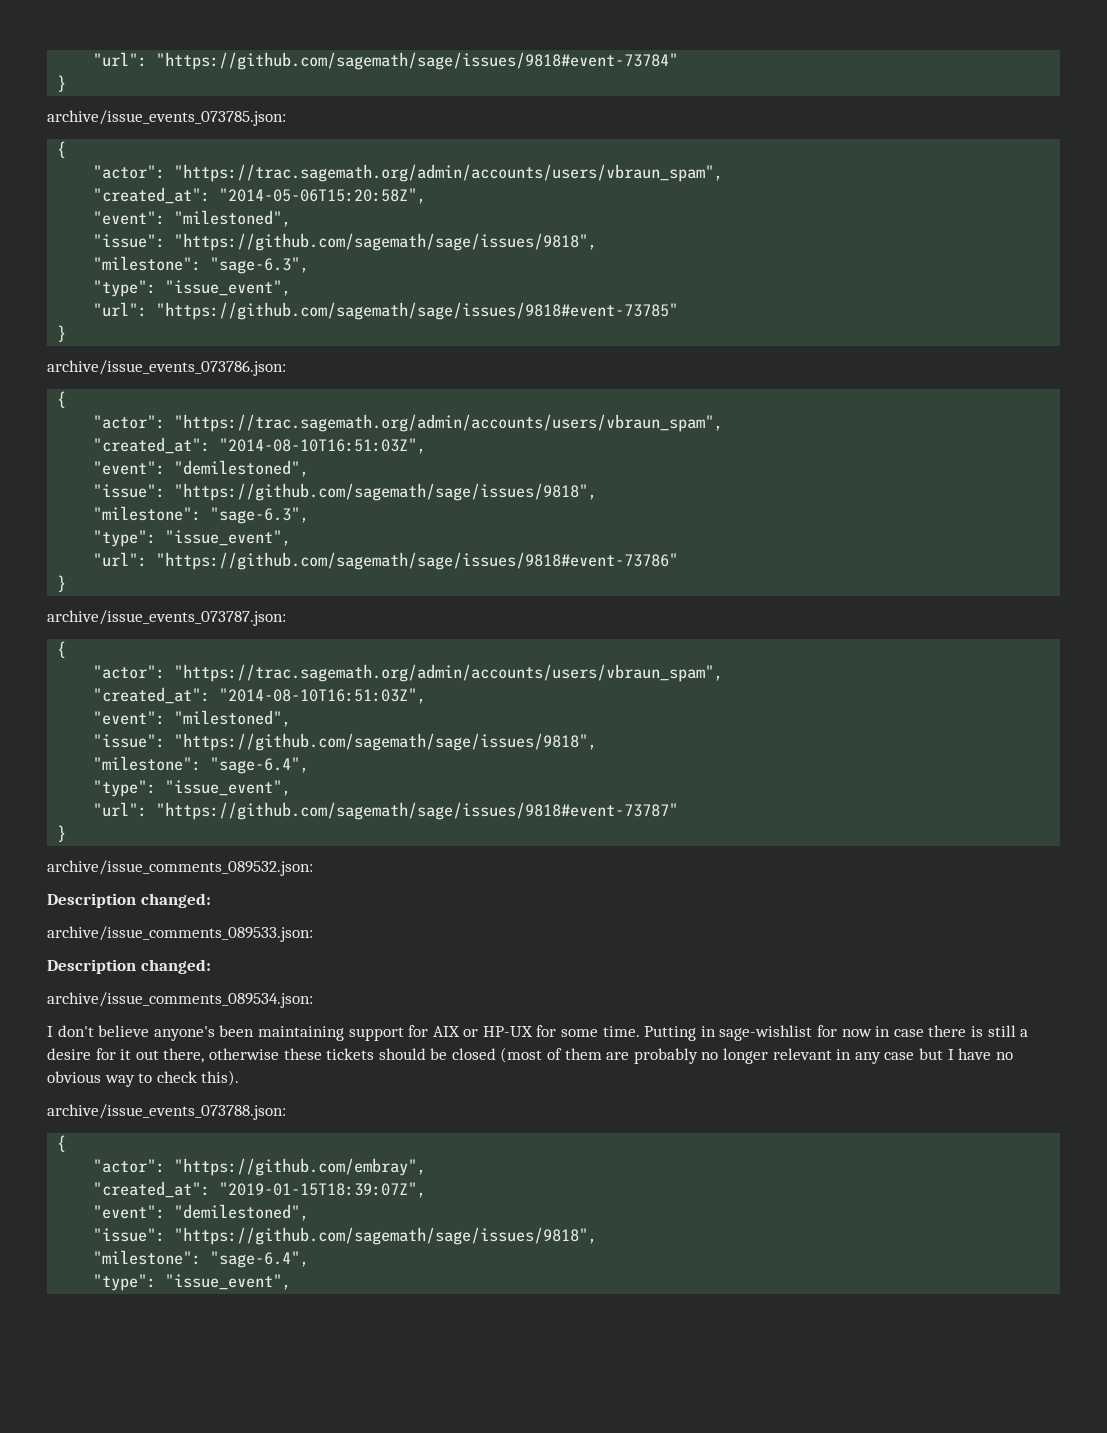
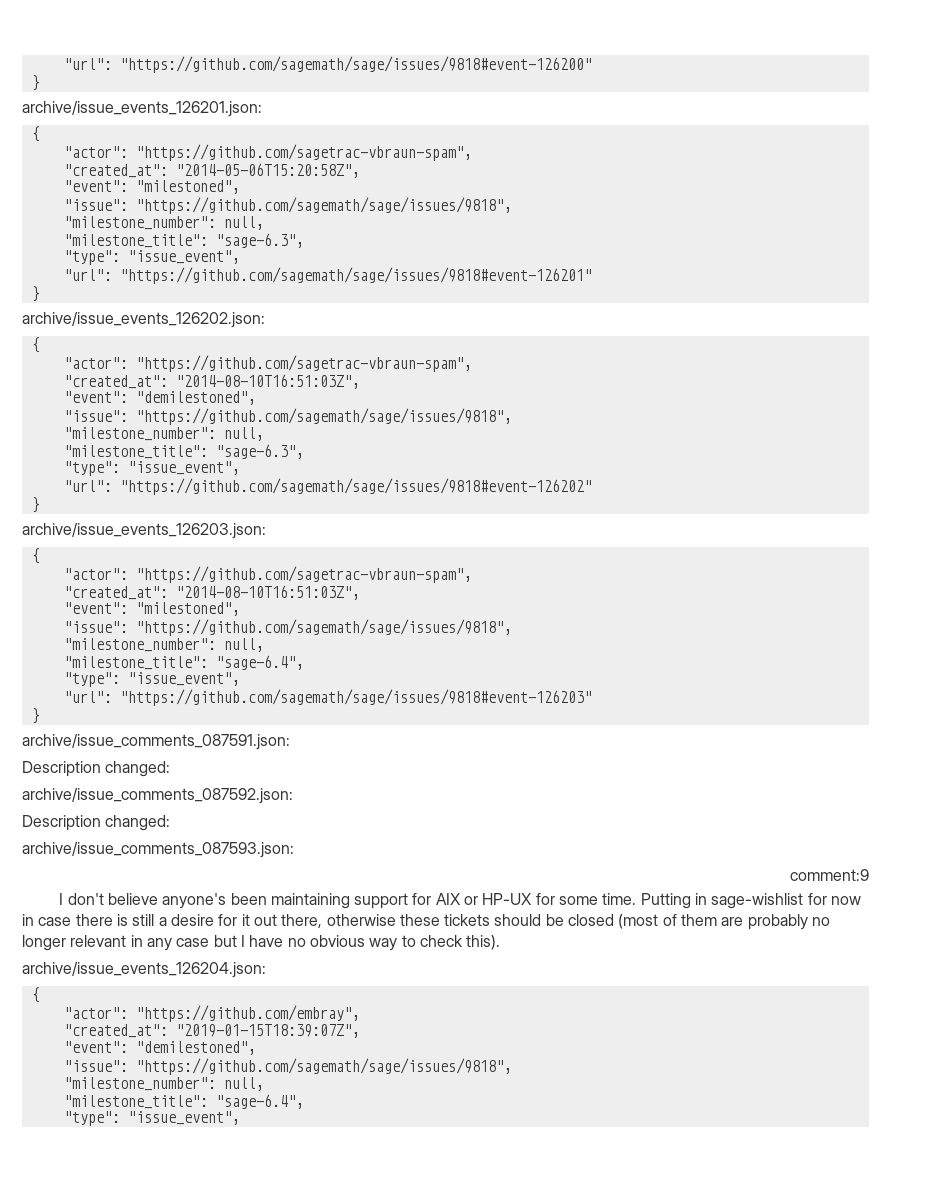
[93,52,679,70] [57,75,67,92] [47,110,286,126] [57,141,67,158] [93,164,724,182] "url": "https://github.com/sagemath/sage/issues/9818#event-73784" // } // archive/issue_events_073785.json: // { // "actor": "https://trac.sagemath.org/admin/accounts/users/vbraun_spam", -> [63,56,592,73] [31,75,40,91] [22,101,262,117] [31,126,40,142] [63,144,472,161] "url": "https://github.com/sagemath/sage/issues/9818#event-126200" // } // archive/issue_events_126201.json: // { // "actor": "https://github.com/sagetrac-vbraun-spam",
[93,256,310,274] [93,280,292,297] [93,302,679,320] [57,325,67,342] [47,360,286,376] [57,391,67,408] [93,414,724,432] "milestone": "sage-6.3", // "type": "issue_event", // "url": "https://github.com/sagemath/sage/issues/9818#event-73785" // } // archive/issue_events_073786.json: // { // "actor": "https://trac.sagemath.org/admin/accounts/users/vbraun_spam", -> [63,216,264,230] [63,233,304,248] [63,250,240,265] [63,267,592,284] [31,286,40,302] [22,312,265,328] [31,337,40,353] [63,355,472,372] "milestone_number": null, // "milestone_title": "sage-6.3", // "type": "issue_event", // "url": "https://github.com/sagemath/sage/issues/9818#event-126201" // } // archive/issue_events_126202.json: // { // "actor": "https://github.com/sagetrac-vbraun-spam",
[93,506,310,524] [93,530,292,547] [93,552,679,570] [57,575,67,592] [47,610,286,626] [57,641,67,658] [93,664,724,682] "milestone": "sage-6.3", // "type": "issue_event", // "url": "https://github.com/sagemath/sage/issues/9818#event-73786" // } // archive/issue_events_073787.json: // { // "actor": "https://trac.sagemath.org/admin/accounts/users/vbraun_spam", -> [63,427,264,441] [63,444,304,459] [63,461,240,476] [63,478,592,495] [31,497,40,513] [22,523,266,539] [31,548,40,564] [63,566,472,583] "milestone_number": null, // "milestone_title": "sage-6.3", // "type": "issue_event", // "url": "https://github.com/sagemath/sage/issues/9818#event-126202" // } // archive/issue_events_126203.json: // { // "actor": "https://github.com/sagetrac-vbraun-spam",
[93,756,202,771] "milestone": -> [63,638,264,652] [63,656,208,670] "milestone_number": null, // "milestone_title":
[156,802,679,820] [57,825,67,842] [47,860,313,876] [47,893,211,908] [47,926,313,942] [47,959,211,974] [47,992,313,1008] "https://github.com/sagemath/sage/issues/9818#event-73787" // } // archive/issue_comments_089532.json: // Description changed: // archive/issue_comments_089533.json: // Description changed: // archive/issue_comments_089534.json: -> [119,689,592,706] [31,708,40,724] [22,734,290,750] [22,761,171,777] [22,788,293,804] [22,815,171,831] [22,842,294,858] [790,869,869,881] "https://github.com/sagemath/sage/issues/9818#event-126203" // } // archive/issue_comments_087591.json: // Description changed: // archive/issue_comments_087592.json: // Description changed: // archive/issue_comments_087593.json: // comment:9
[47,1104,286,1120] archive/issue_events_073788.json: -> [22,962,266,978] archive/issue_events_126204.json:
[93,1250,202,1265] "milestone": -> [63,1077,264,1091] [63,1095,208,1109] "milestone_number": null, // "milestone_title":

